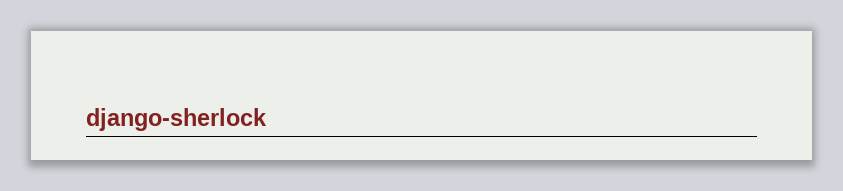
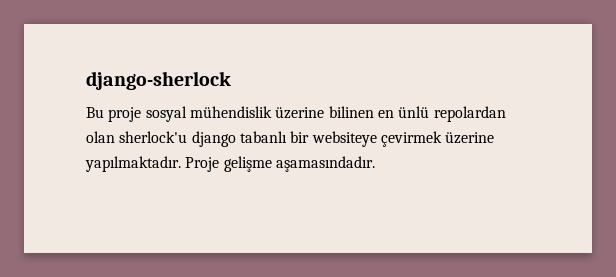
(267, 119) none -> [86,106,506,122] [86,131,495,147] [85,156,375,172] // Bu proje sosyal mühendislik üzerine bilinen en ünlü repolardan olan sherlock'u django tabanlı bir websiteye çevirmek üzerine yapılmaktadır. Proje gelişme aşamasındadır.

